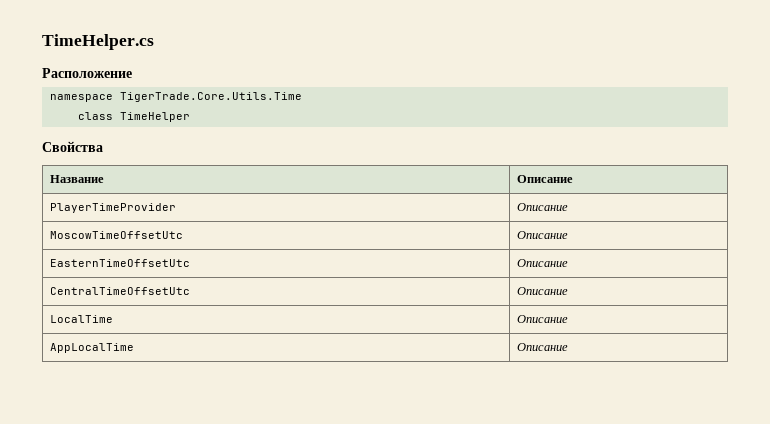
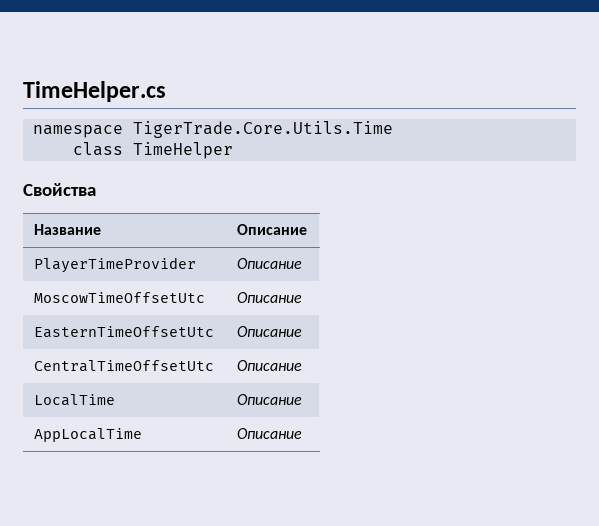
[42,68,132,78] // Расположение -> (166, 91) none

